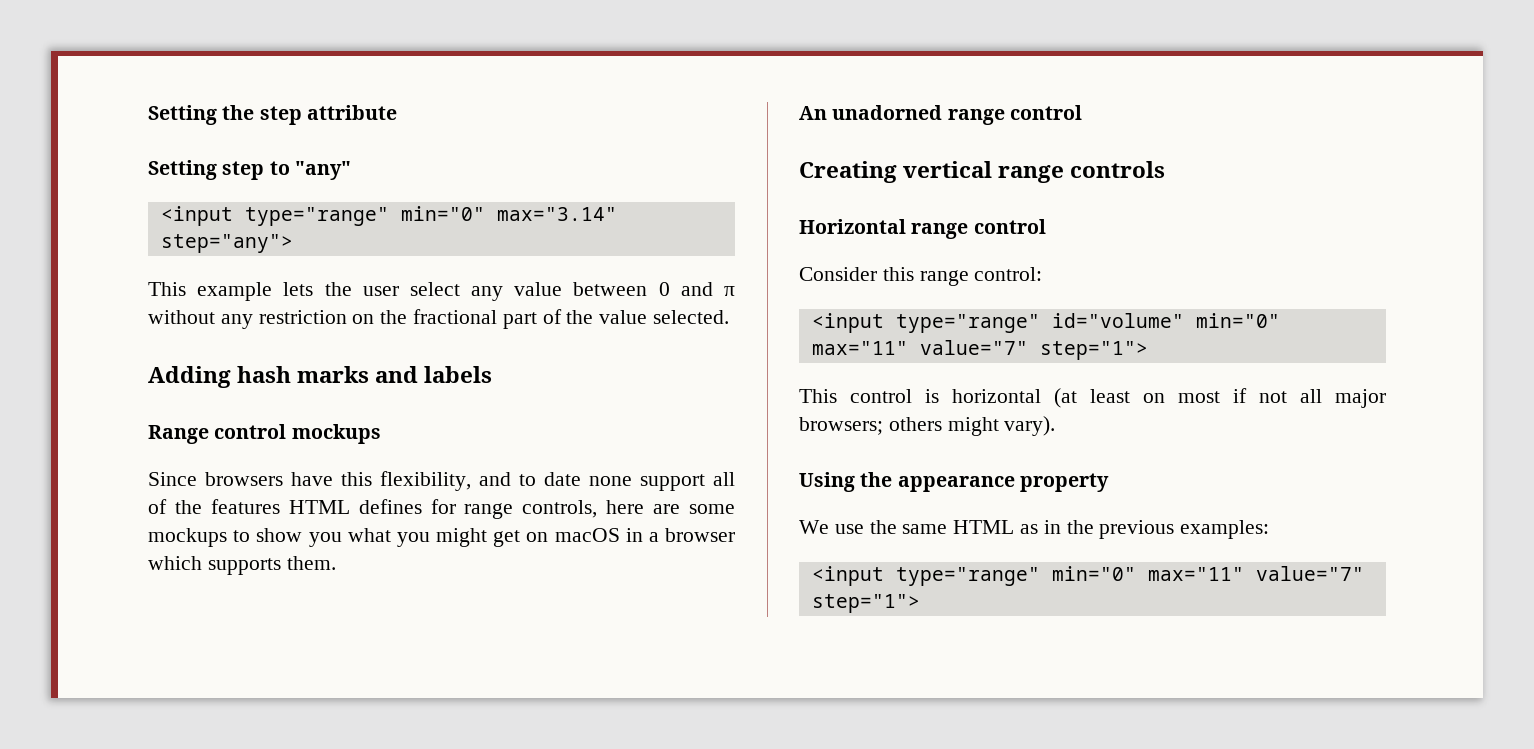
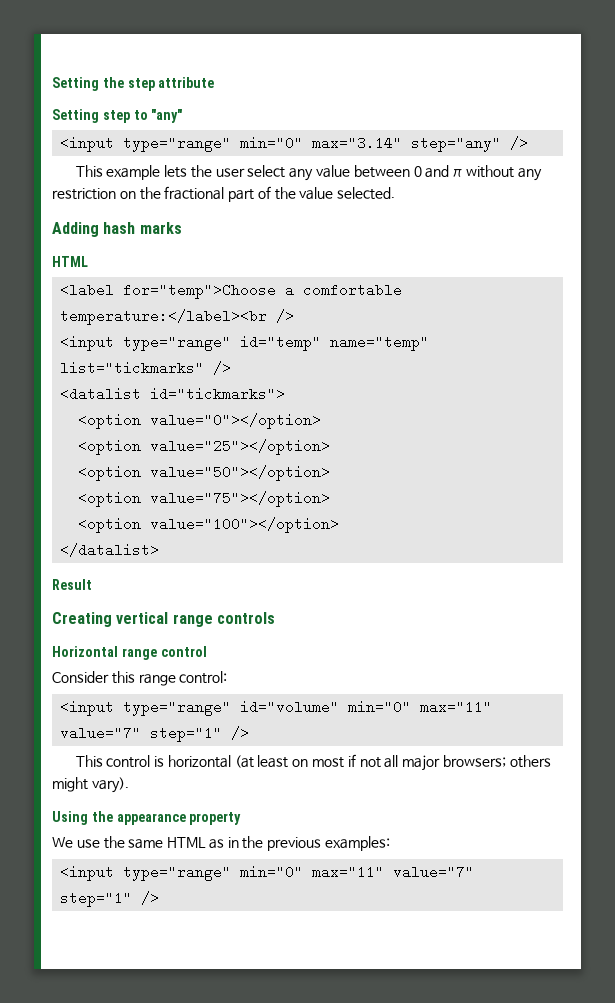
[160,234,293,253] step="any"> -> [411,136,529,152] step="any" />
[375,366,493,383] [148,424,381,444] [148,471,735,491] [148,499,735,519] [148,528,736,547] [148,556,336,575] [799,105,1082,125] and labels // Range control mockups // Since browsers have this flexibility, and to date none support all of the features HTML defines for range controls, here are some mockups to show you what you might get on macOS in a browser which supports them. // An unadorned range control -> [52,256,88,267] [60,283,403,299] [60,309,295,325] [60,335,430,351] [60,361,232,375] [60,387,286,401] [78,413,322,429] [78,439,331,455] [78,465,331,481] [78,491,331,507] [78,517,340,533] [60,543,160,557] [52,579,92,590] // HTML // <label for="temp">Choose a comfortable temperature:</label><br /> // <input type="range" id="temp" name="temp" list="tickmarks" /> // <datalist id="tickmarks"> // <option value="0"></option> // <option value="25"></option> // <option value="50"></option> // <option value="75"></option> // <option value="100"></option> // </datalist> // Result
[1039,341,1148,360] step="1"> -> [150,726,250,742] step="1" />
[811,594,920,613] step="1"> -> [60,891,160,907] step="1" />

